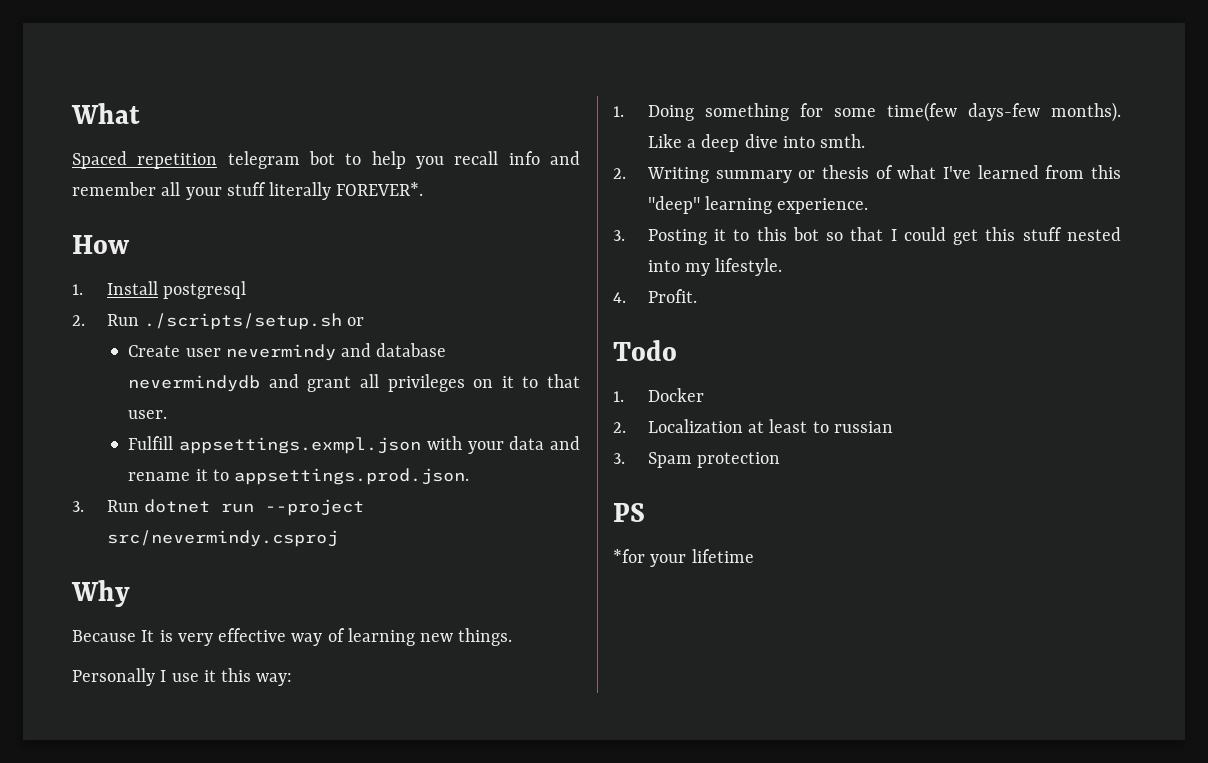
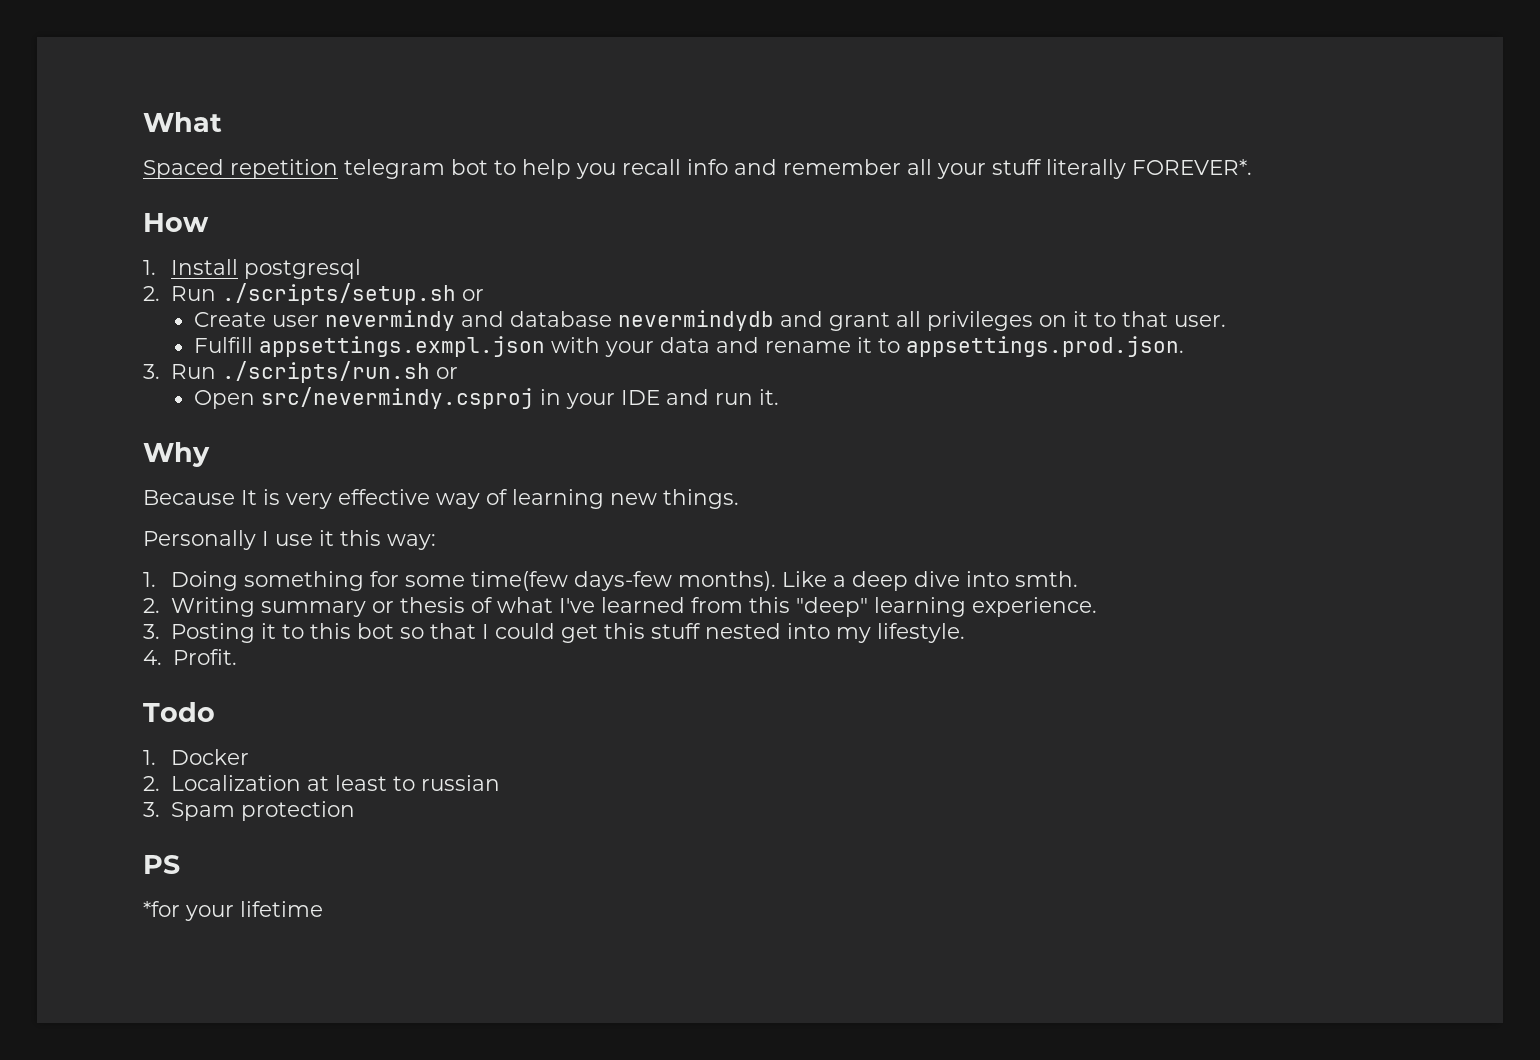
[144,499,365,516] [106,530,338,547] dotnet run --project src/nevermindy.csproj -> [221,361,458,383] [194,387,780,409] ./scripts/run.sh or // Open src/nevermindy.csproj in your IDE and run it.

